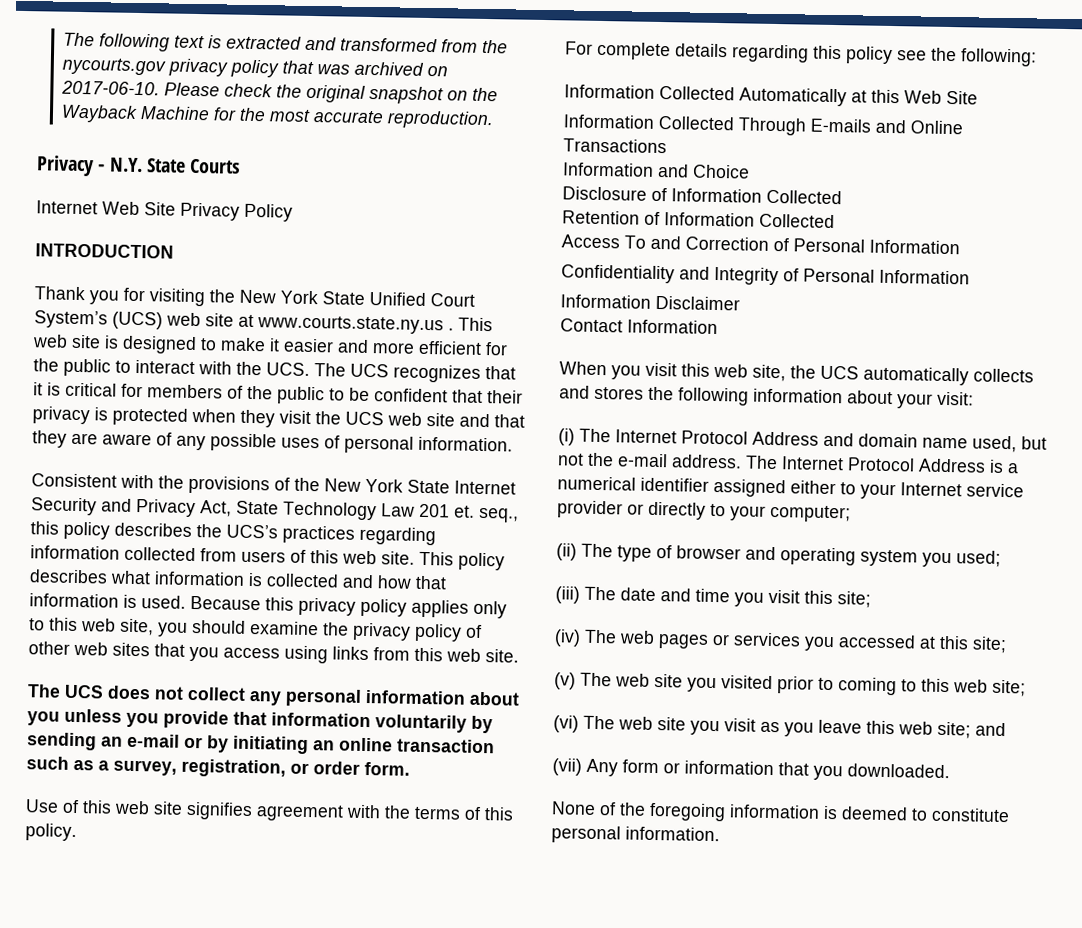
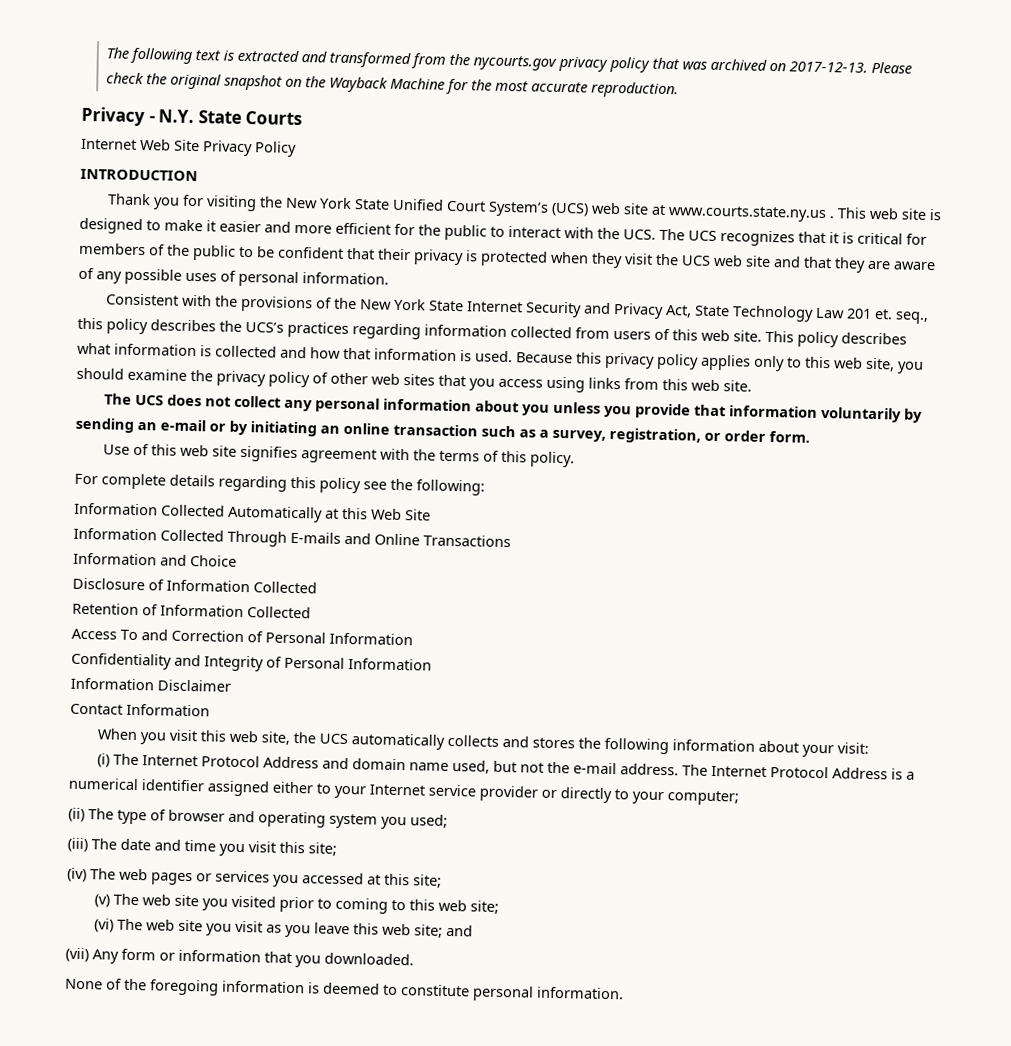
[61,80,161,96] 2017-06-10. -> [789,61,869,73] 2017-12-13.

